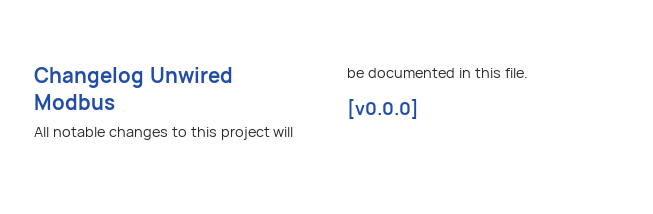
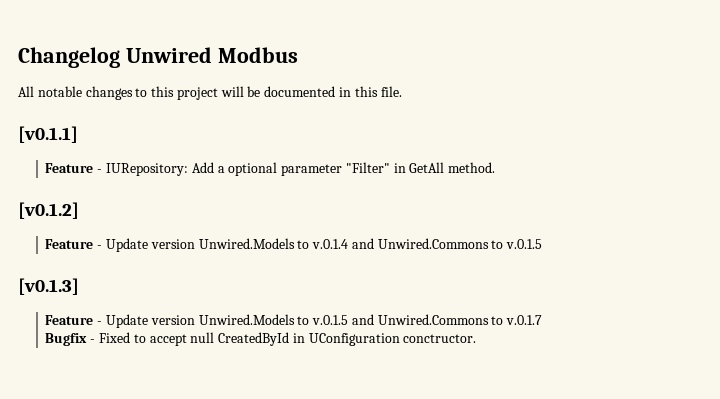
[347,99,419,119] [v0.0.0] -> [18,126,78,143] [45,162,496,176] [18,202,79,219] [45,238,543,252] [18,278,79,295] [45,314,543,328] [45,332,477,346] [v0.1.1] // Feature - IURepository: Add a optional parameter "Filter" in GetAll method. // [v0.1.2] // Feature - Update version Unwired.Models to v.0.1.4 and Unwired.Commons to v.0.1.5 // [v0.1.3] // Feature - Update version Unwired.Models to v.0.1.5 and Unwired.Commons to v.0.1.7 // Bugfix - Fixed to accept null CreatedById in UConfiguration conctructor.

